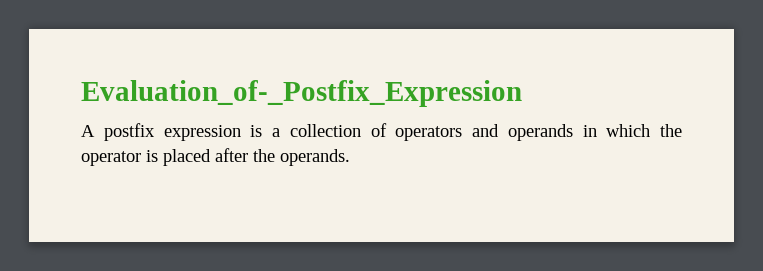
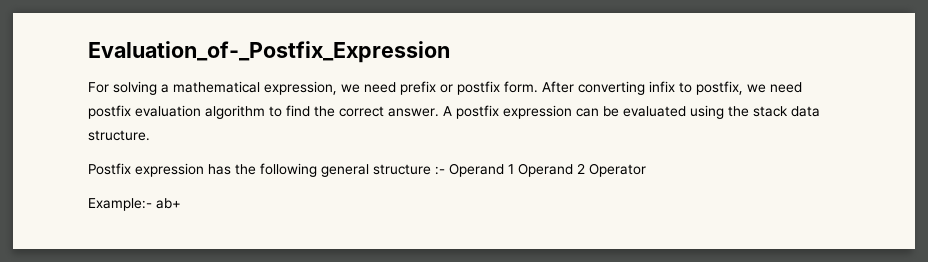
[81,123,682,141] [81,148,350,166] A postfix expression is a collection of operators and operands in which the operator is placed after the operands. -> [88,81,802,95] [88,105,820,119] [88,130,150,141] [88,163,646,177] [88,198,181,211] For solving a mathematical expression, we need prefix or postfix form. After converting infix to postfix, we need postfix evaluation algorithm to find the correct answer. A postfix expression can be evaluated using the stack data structure. // Postfix expression has the following general structure :- Operand 1 Operand 2 Operator // Example:- ab+

